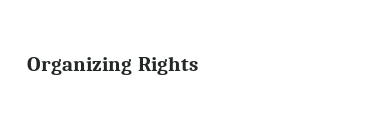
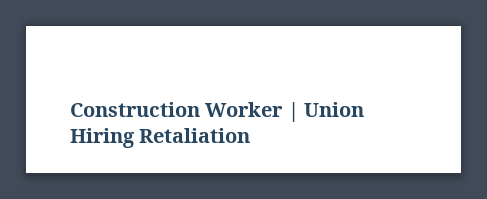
[27,56,198,75] Organizing Rights -> [70,102,365,122] [70,128,251,148] Construction Worker | Union Hiring Retaliation

